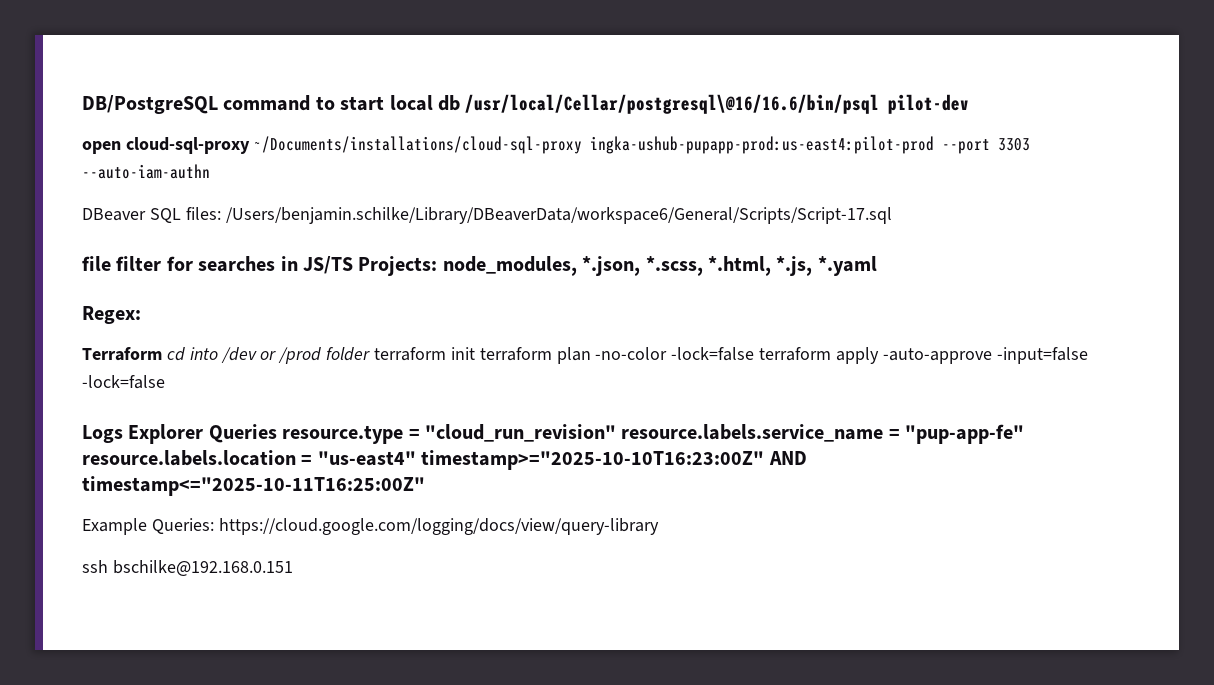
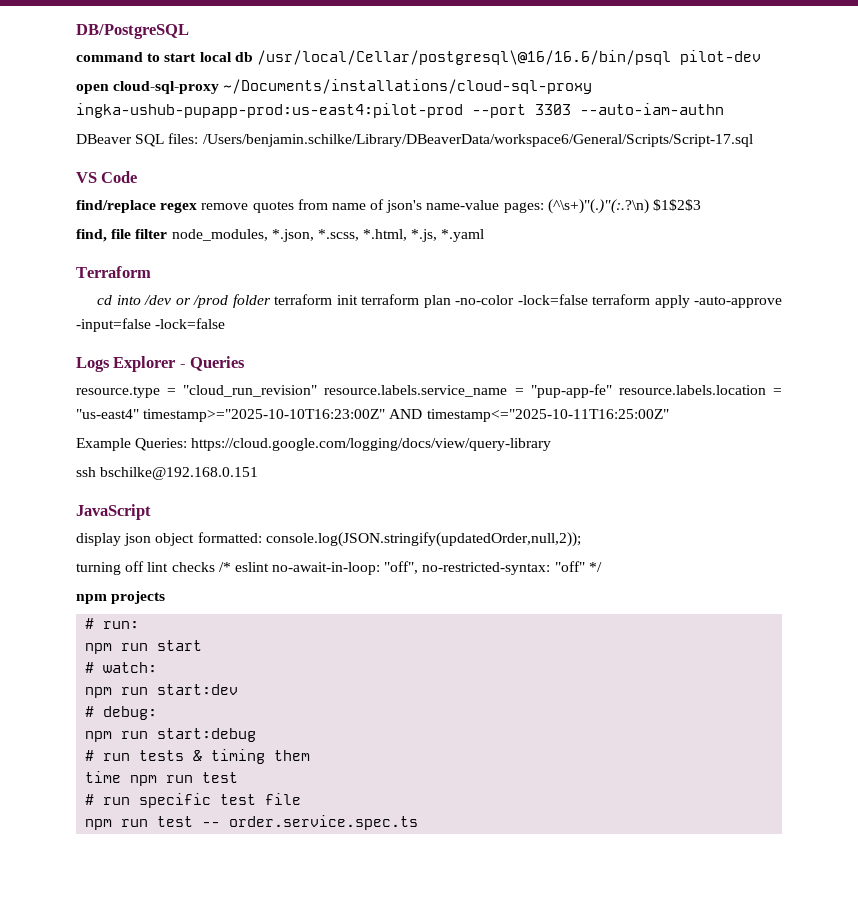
(218, 104) none -> (189, 31) //
[82,256,438,276] file filter for searches in JS/TS Projects: -> [76,171,138,183] [76,199,702,214] [76,229,168,242] VS Code // find/replace regex remove quotes from name of json's name-value pages: (^\s+)"(.)"(:.?\n) $1$2$3 // find, file filter
[82,306,141,324] [82,347,162,361] Regex: // Terraform -> [76,266,151,278] Terraform //
(204, 434) none -> [179,364,186,368] -
(277, 433) none -> (246, 363) //
(293, 568) none -> [76,504,151,520] [76,532,581,547] [76,561,602,575] [76,591,166,604] [85,618,140,629] [85,640,203,654] [85,662,158,673] [85,684,239,698] [85,706,158,720] [85,728,257,742] [85,749,311,764] [85,771,239,786] [85,793,302,808] [85,815,419,830] // JavaScript // display json object formatted: console.log(JSON.stringify(updatedOrder,null,2)); // turning off lint checks /* eslint no-await-in-loop: "off", no-restricted-syntax: "off" */ // npm projects // # run: // npm run start // # watch: // npm run start:dev // # debug: // npm run start:debug // # run tests & timing them // time npm run test // # run specific test file // npm run test -- order.service.spec.ts

